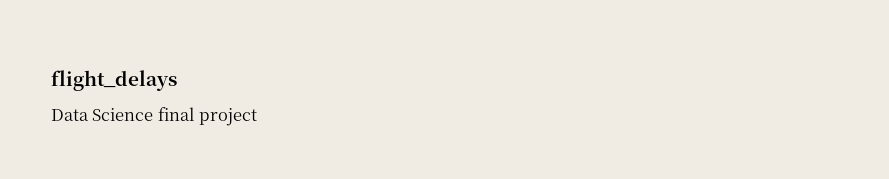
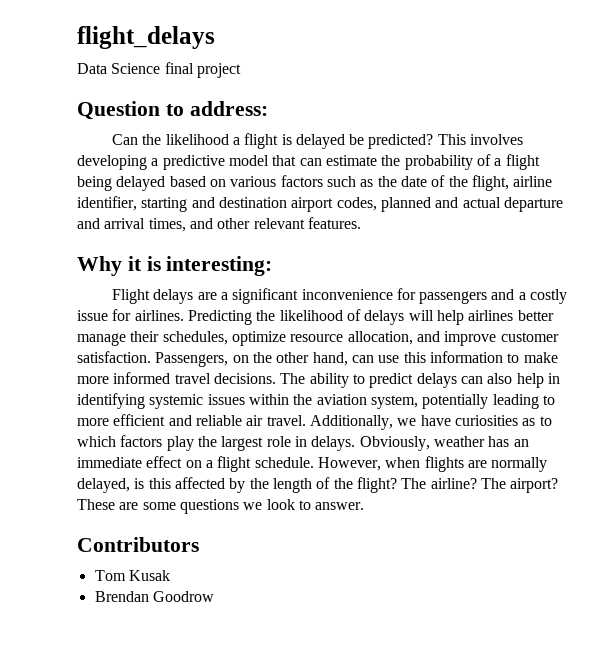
(258, 117) none -> [77,101,268,120] [111,133,524,149] [77,154,540,170] [77,175,553,191] [77,196,563,212] [77,217,361,232] [77,256,273,276] [111,288,568,304] [77,309,554,325] [77,331,559,346] [77,351,558,367] [77,372,560,388] [77,393,555,409] [77,414,552,430] [77,435,529,451] [77,456,548,472] [77,477,559,493] [77,499,365,514] [77,537,199,552] [94,570,170,581] [94,591,214,602] // Question to address: // Can the likelihood a flight is delayed be predicted? This involves developing a predictive model that can estimate the probability of a flight being delayed based on various factors such as the date of the flight, airline identifier, starting and destination airport codes, planned and actual departure and arrival times, and other relevant features. // Why it is interesting: // Flight delays are a significant inconvenience for passengers and a costly issue for airlines. Predicting the likelihood of delays will help airlines better manage their schedules, optimize resource allocation, and improve customer satisfaction. Passengers, on the other hand, can use this information to make more informed travel decisions. The ability to predict delays can also help in identifying systemic issues within the aviation system, potentially leading to more efficient and reliable air travel. Additionally, we have curiosities as to which factors play the largest role in delays. Obviously, weather has an immediate effect on a flight schedule. However, when flights are normally delayed, is this affected by the length of the flight? The airline? The airport? These are some questions we look to answer. // Contributors // Tom Kusak // Brendan Goodrow

